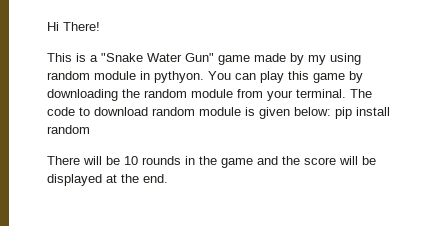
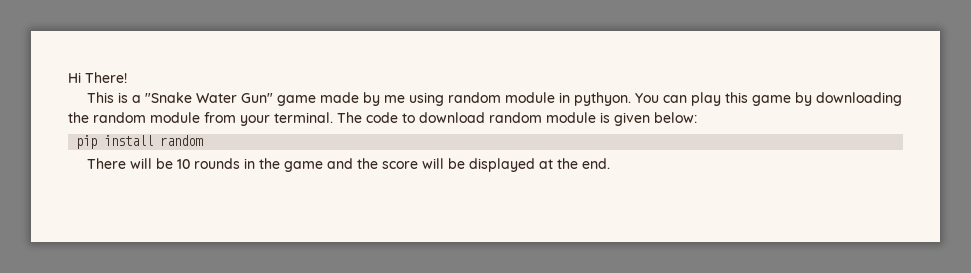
[308,55,326,65] my -> [383,95,405,103] me
(331, 111) none -> (697, 117) //

